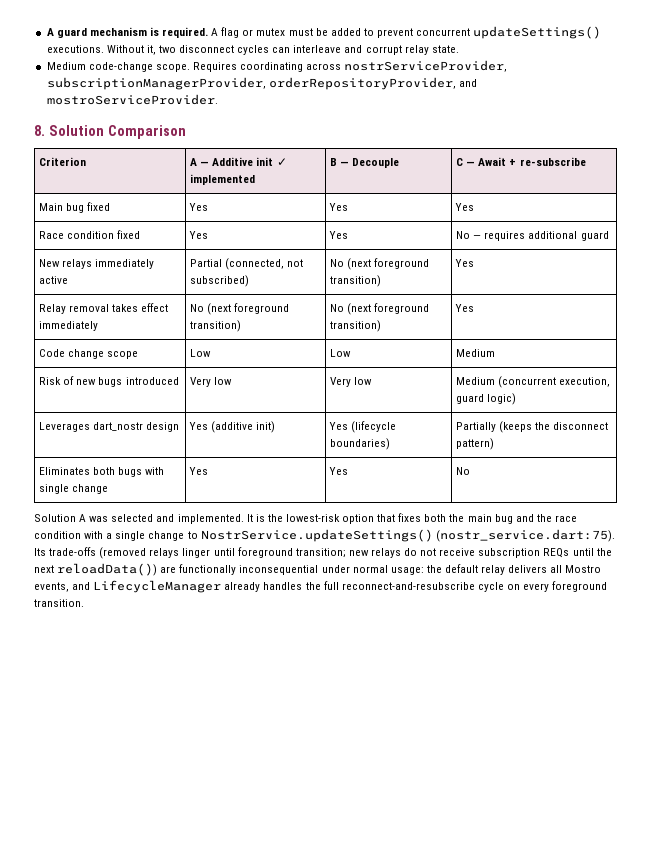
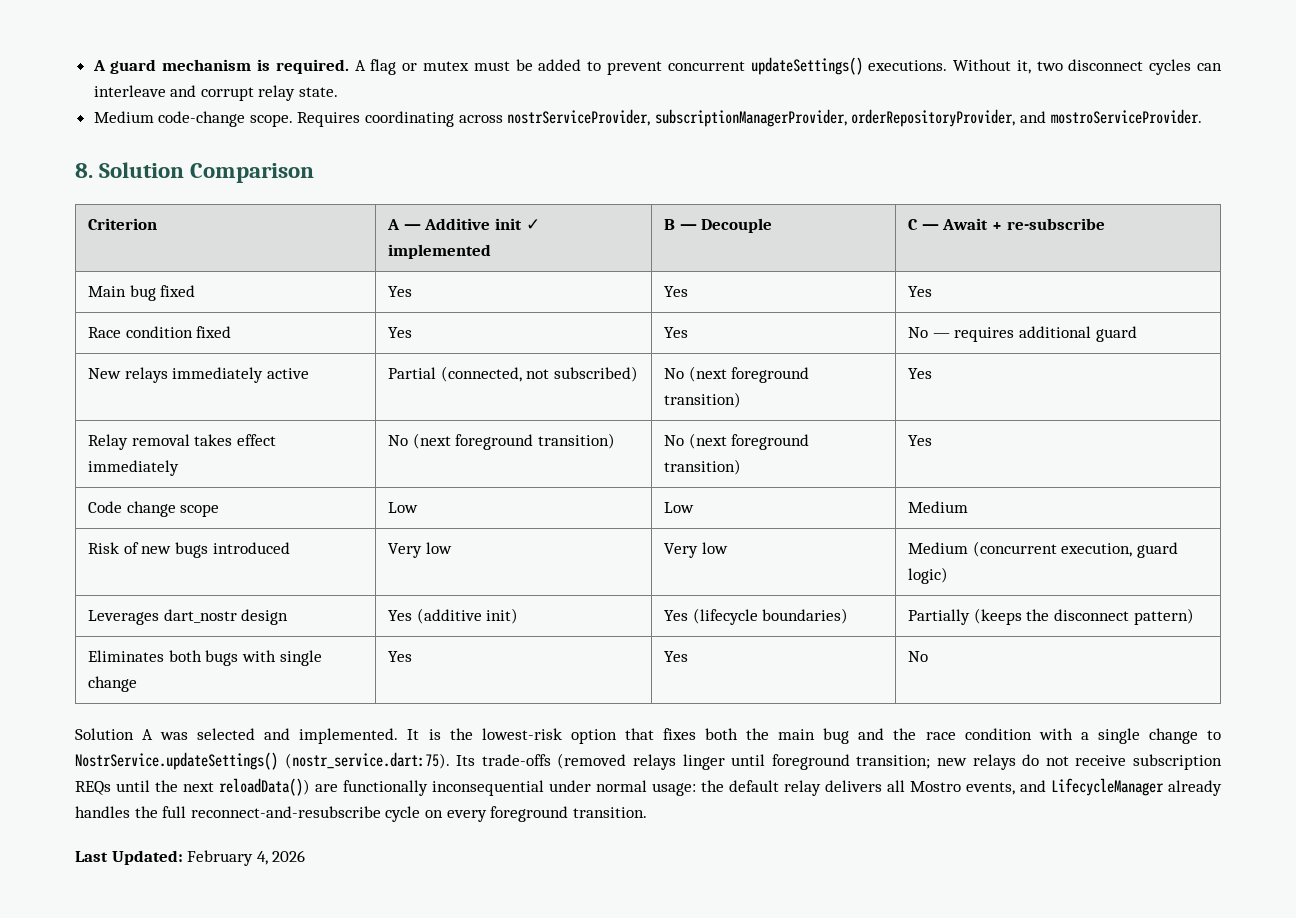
(84, 603) none -> [75,850,306,866] // Last Updated: February 4, 2026

